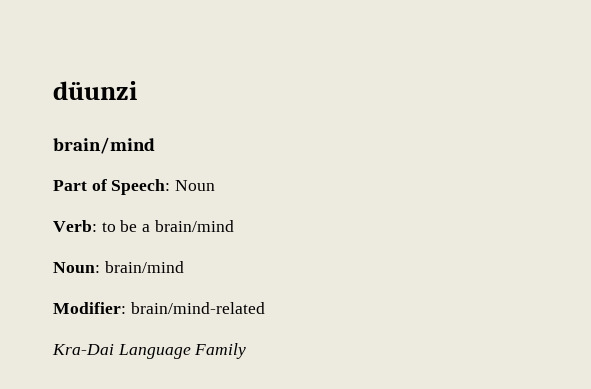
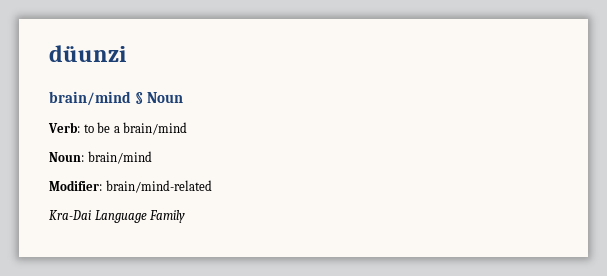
[53,179,171,195] // Part of Speech: -> [135,92,144,104] §

